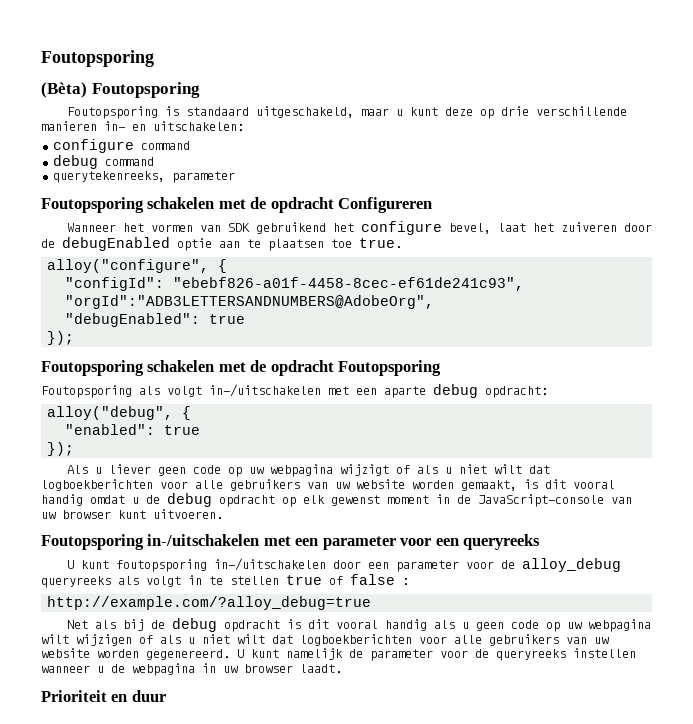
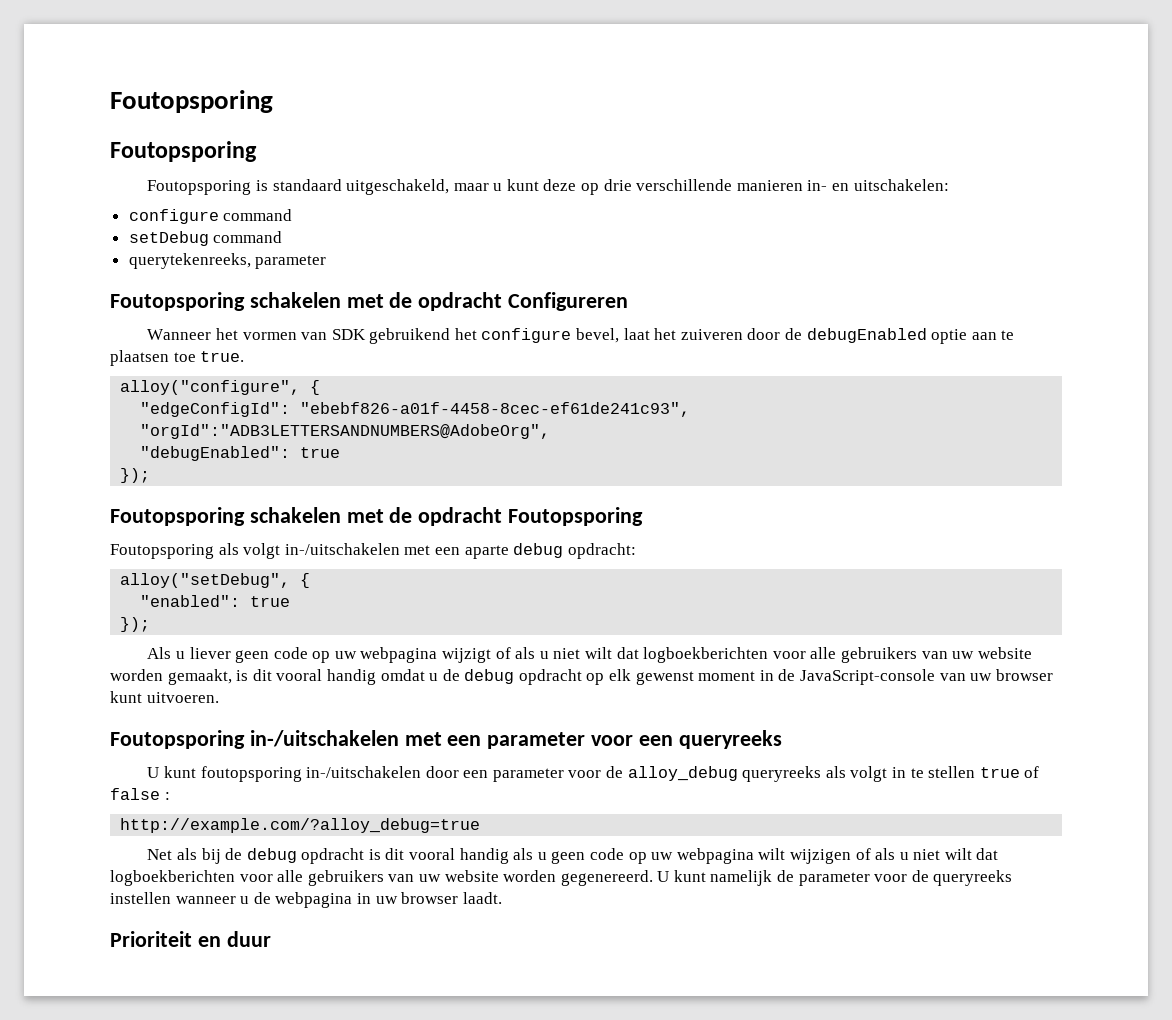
[41,50,154,67] [41,82,87,98] Foutopsporing // (Bèta) -> [110,90,273,113] Foutopsporing //
[52,155,98,169] debug -> [128,231,209,246] setDebug
[65,277,165,291] "configId": -> [140,402,291,417] "edgeConfigId":
[47,406,174,420] alloy("debug", -> [120,573,291,588] alloy("setDebug",

